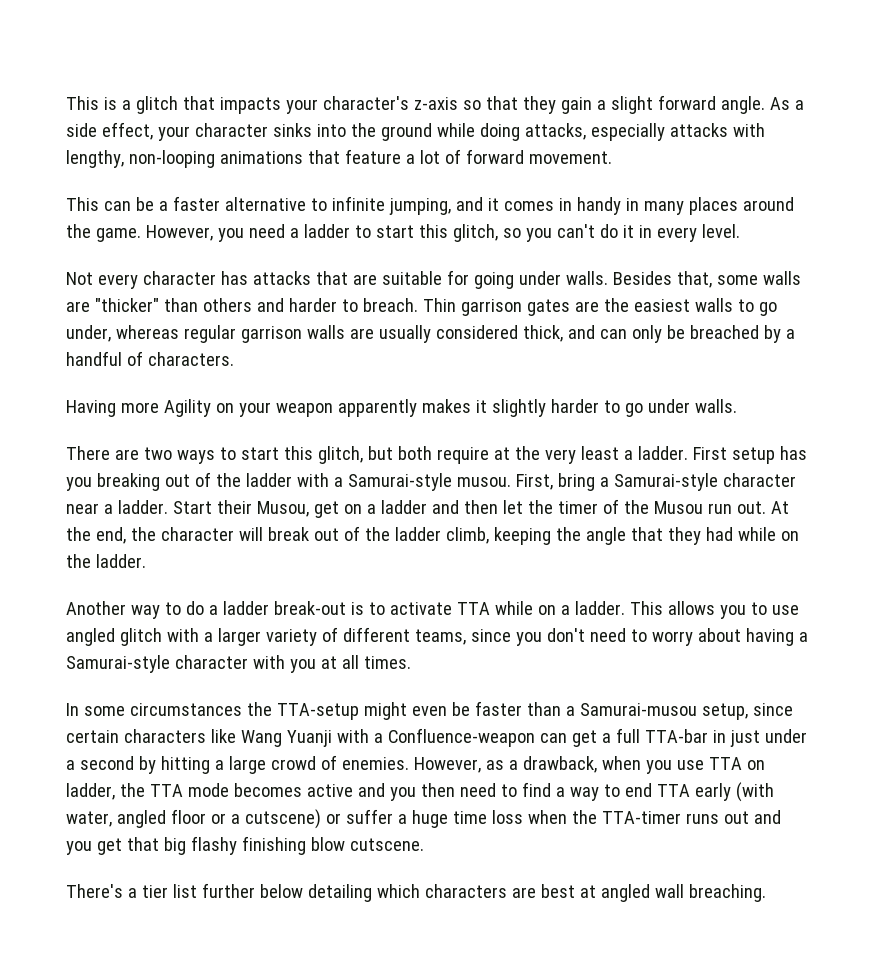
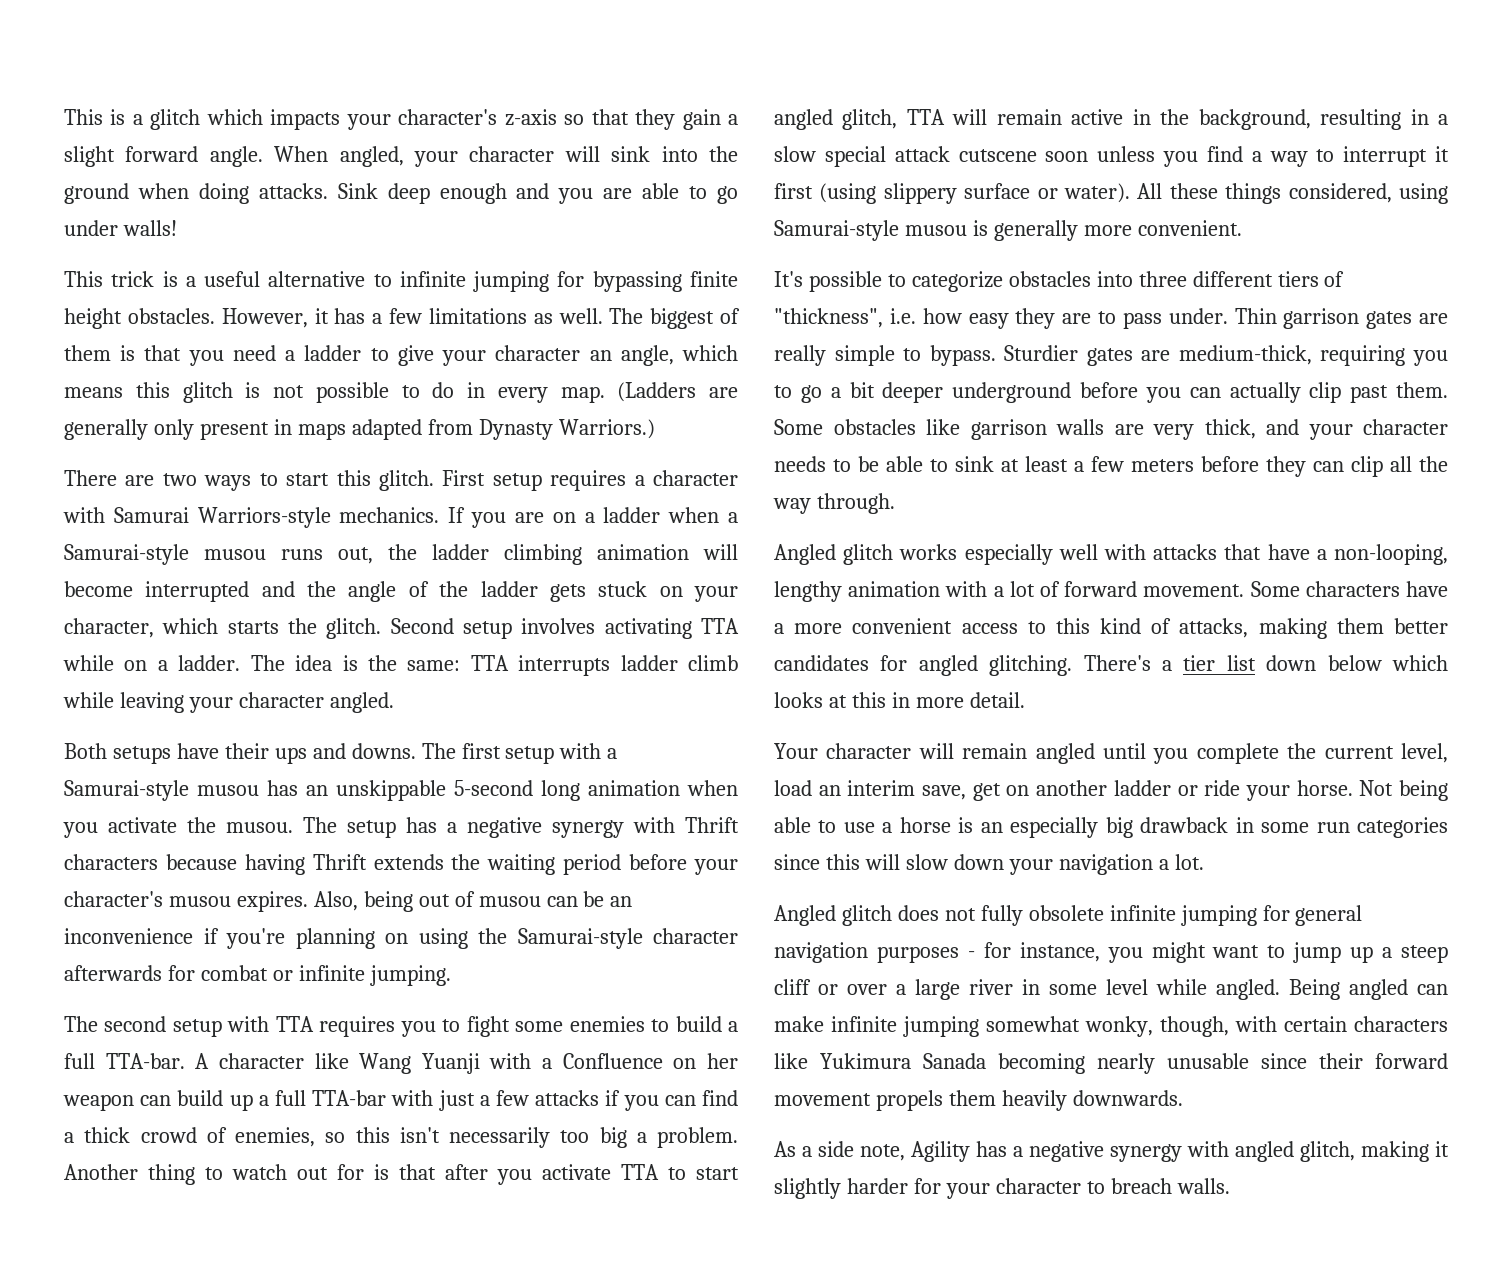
[182,96,215,110] that -> [206,109,263,125] which
[769,97,804,110] [66,122,765,141] [66,149,612,168] [66,196,794,215] [66,224,213,242] As a side effect, your character sinks into the ground while doing attacks, especially attacks with lengthy, non-looping animations that feature a lot of forward movement. // This can be a faster alternative to infinite jumping, and it comes in handy in many places around the game. However, -> [274,146,738,167] [64,183,738,204] [64,220,177,236] [64,271,738,292] [64,308,740,329] [64,345,182,361] When angled, your character will sink into the ground when doing attacks. Sink deep enough and you are able to go under walls! // This trick is a useful alternative to infinite jumping for bypassing finite height obstacles. However, it has a few limitations as well. The biggest of them is that
[375,224,740,242] [66,270,801,289] [66,298,777,316] [66,325,795,343] [66,351,234,366] [66,399,737,417] start this glitch, so you can't do it in every level. // Not every character has attacks that are suitable for going under walls. Besides that, some walls are "thicker" than others and harder to breach. Thin garrison gates are the easiest walls to go under, whereas regular garrison walls are usually considered thick, and can only be breached by a handful of characters. // Having more Agility on your weapon apparently makes it slightly harder to go under walls. -> [397,345,739,366] [64,382,738,403] [64,419,655,440] give your character an angle, which means this glitch is not possible to do in every map. (Ladders are generally only present in maps adapted from Dynasty Warriors.)
[317,446,807,464] [66,472,796,491] [66,499,789,518] [66,526,799,545] [66,554,146,568] [66,601,452,619] glitch, but both require at the very least a ladder. First setup has you breaking out of the ladder with a Samurai-style musou. First, bring a Samurai-style character near a ladder. Start their Musou, get on a ladder and then let the timer of the Musou run out. At the end, the character will break out of the ladder climb, keeping the angle that they had while on the ladder. // Another way to do a ladder break-out is to activate -> [378,470,738,491] [63,507,739,528] [64,544,738,565] [64,581,739,602] [64,618,692,639] glitch. First setup requires a character with Samurai Warriors-style mechanics. If you are on a ladder when a Samurai-style musou runs out, the ladder climbing animation will become interrupted and the angle of the ladder gets stuck on your character, which starts the glitch. Second setup involves activating
[629,601,799,619] [66,627,808,646] [66,655,411,673] [66,701,793,720] [66,729,206,743] This allows you to use angled glitch with a larger variety of different teams, since you don't need to worry about having a Samurai-style character with you at all times. // In some circumstances the TTA-setup might even be faster than a Samurai-musou setup, since certain characters -> [250,655,738,676] [63,692,394,713] [64,743,618,764] [64,780,738,801] [63,817,739,838] [64,854,739,875] [64,891,633,912] [64,928,738,949] [64,965,451,986] [64,1016,738,1037] [64,1053,304,1069] The idea is the same: TTA interrupts ladder climb while leaving your character angled. // Both setups have their ups and downs. The first setup with a Samurai-style musou has an unskippable 5-second long animation when you activate the musou. The setup has a negative synergy with Thrift characters because having Thrift extends the waiting period before your character's musou expires. Also, being out of musou can be an inconvenience if you're planning on using the Samurai-style character afterwards for combat or infinite jumping. // The second setup with TTA requires you to fight some enemies to build a full TTA-bar. A character
[387,728,807,747] [66,755,765,774] [66,782,774,802] [66,809,781,829] [66,836,424,855] [66,883,766,902] Confluence-weapon can get a full TTA-bar in just under a second by hitting a large crowd of enemies. However, as a drawback, when you use TTA on ladder, the TTA mode becomes active and you then need to find a way to end TTA early (with water, angled floor or a cutscene) or suffer a huge time loss when the TTA-timer runs out and you get that big flashy finishing blow cutscene. // There's a tier list further below detailing which characters are best at angled wall breaching. -> [562,1053,738,1069] [63,1090,738,1111] [64,1127,738,1148] [64,1164,739,1185] [774,109,1448,130] [774,146,1449,167] [774,183,1448,204] [774,220,1242,241] [774,271,1345,292] [774,308,1448,329] [774,345,1448,366] [774,382,1448,403] [774,419,1448,440] [774,456,1448,477] [773,493,895,514] [774,544,1448,565] [774,581,1448,602] [774,618,1448,639] [774,655,1448,676] [774,692,1025,708] [774,743,1448,764] [774,780,1448,801] [774,817,1448,838] [774,854,1204,875] [774,905,1363,926] [774,942,1448,963] [774,979,1448,1000] [774,1016,1448,1037] [774,1053,1448,1074] [774,1090,1183,1111] [774,1141,1449,1162] [774,1178,1230,1199] Confluence on her weapon can build up a full TTA-bar with just a few attacks if you can find a thick crowd of enemies, so this isn't necessarily too big a problem. Another thing to watch out for is that after you activate TTA to start angled glitch, TTA will remain active in the background, resulting in a slow special attack cutscene soon unless you find a way to interrupt it first (using slippery surface or water). All these things considered, using Samurai-style musou is generally more convenient. // It's possible to categorize obstacles into three different tiers of "thickness", i.e. how easy they are to pass under. Thin garrison gates are really simple to bypass. Sturdier gates are medium-thick, requiring you to go a bit deeper underground before you can actually clip past them. Some obstacles like garrison walls are very thick, and your character needs to be able to sink at least a few meters before they can clip all the way through. // Angled glitch works especially well with attacks that have a non-looping, lengthy animation with a lot of forward movement. Some characters have a more convenient access to this kind of attacks, making them better candidates for angled glitching. There's a tier list down below which looks at this in more detail. // Your character will remain angled until you complete the current level, load an interim save, get on another ladder or ride your horse. Not being able to use a horse is an especially big drawback in some run categories since this will slow down your navigation a lot. // Angled glitch does not fully obsolete infinite jumping for general navigation purposes - for instance, you might want to jump up a steep cliff or over a large river in some level while angled. Being angled can make infinite jumping somewhat wonky, though, with certain characters like Yukimura Sanada becoming nearly unusable since their forward movement propels them heavily downwards. // As a side note, Agility has a negative synergy with angled glitch, making it slightly harder for your character to breach walls.

